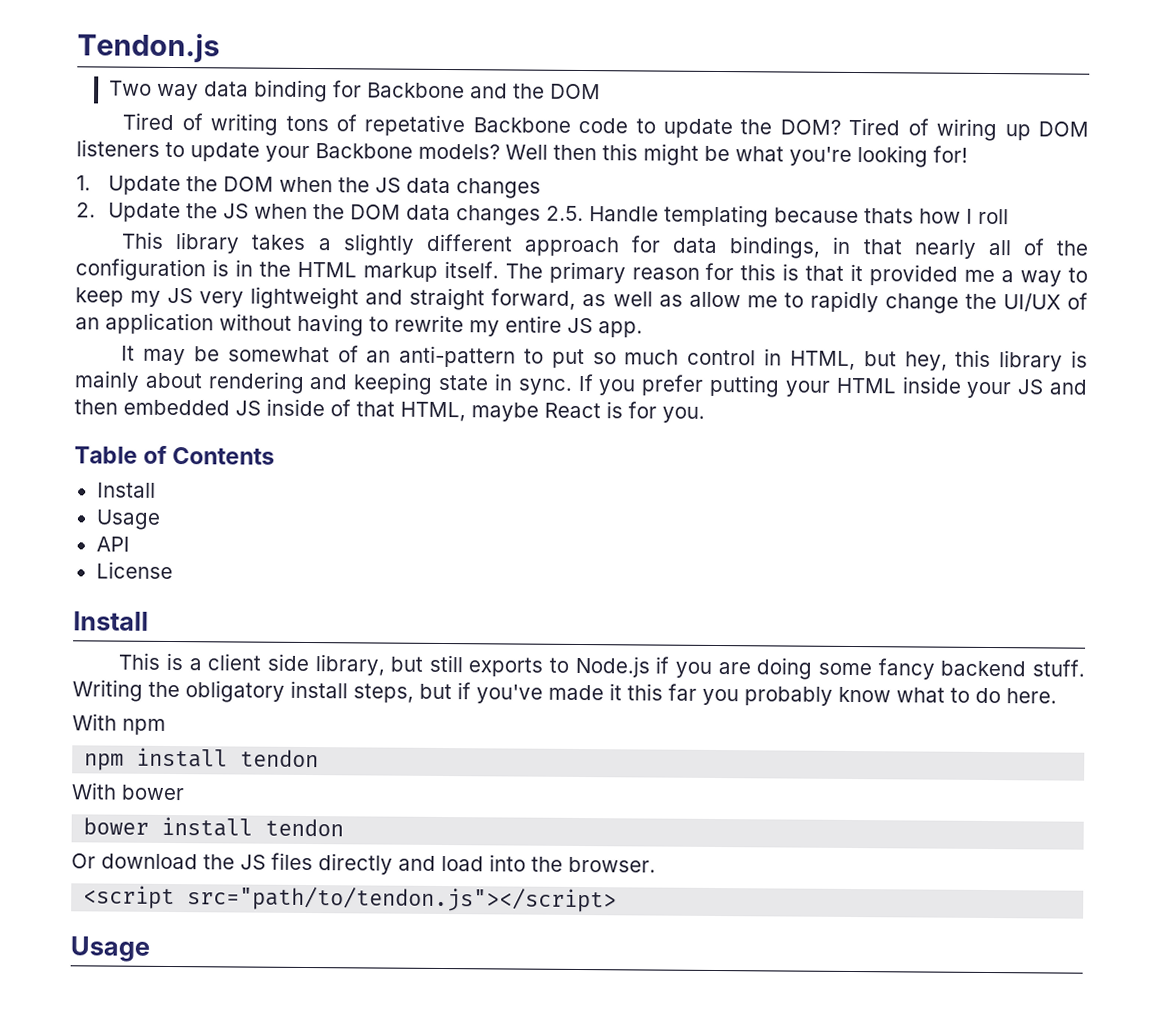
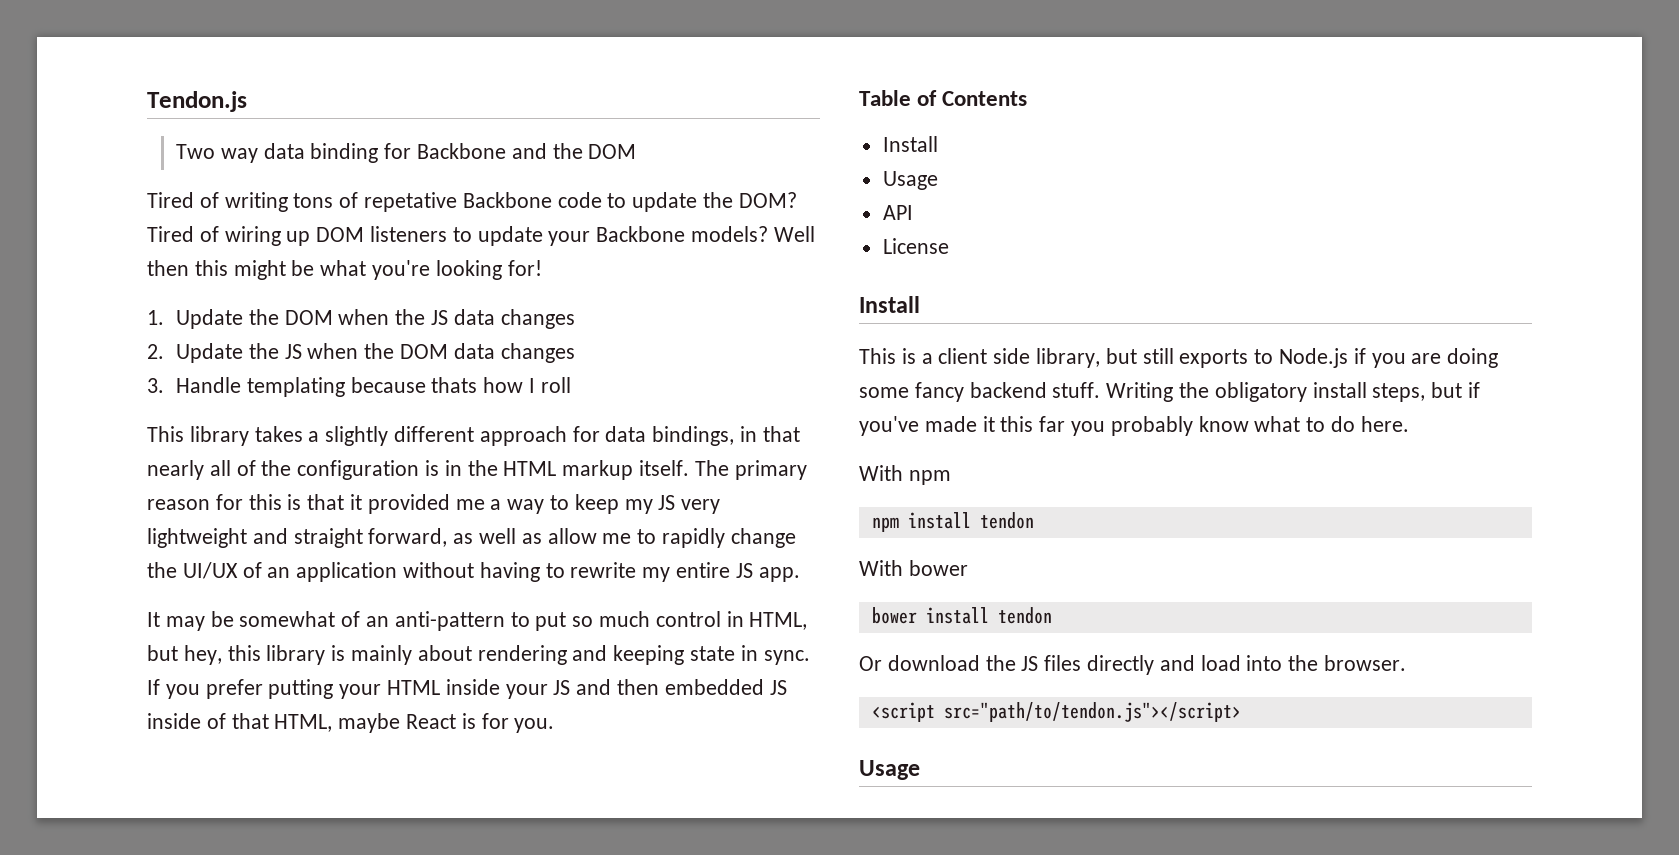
[545,205,584,222] 2.5. -> [147,378,164,393] // 3.

